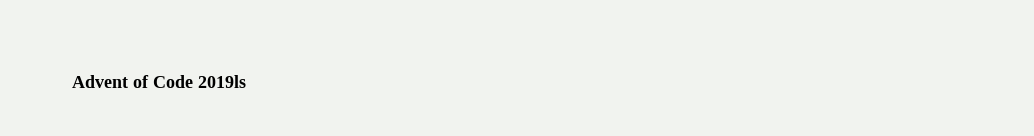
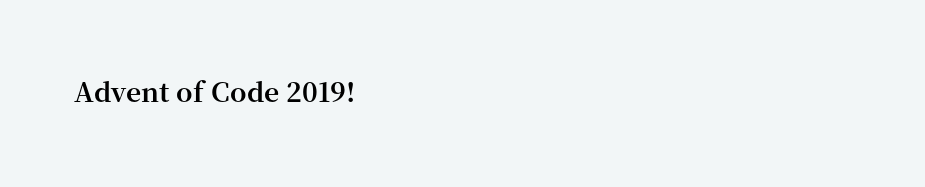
[198,75,246,88] 2019ls -> [286,82,356,102] 2019!

